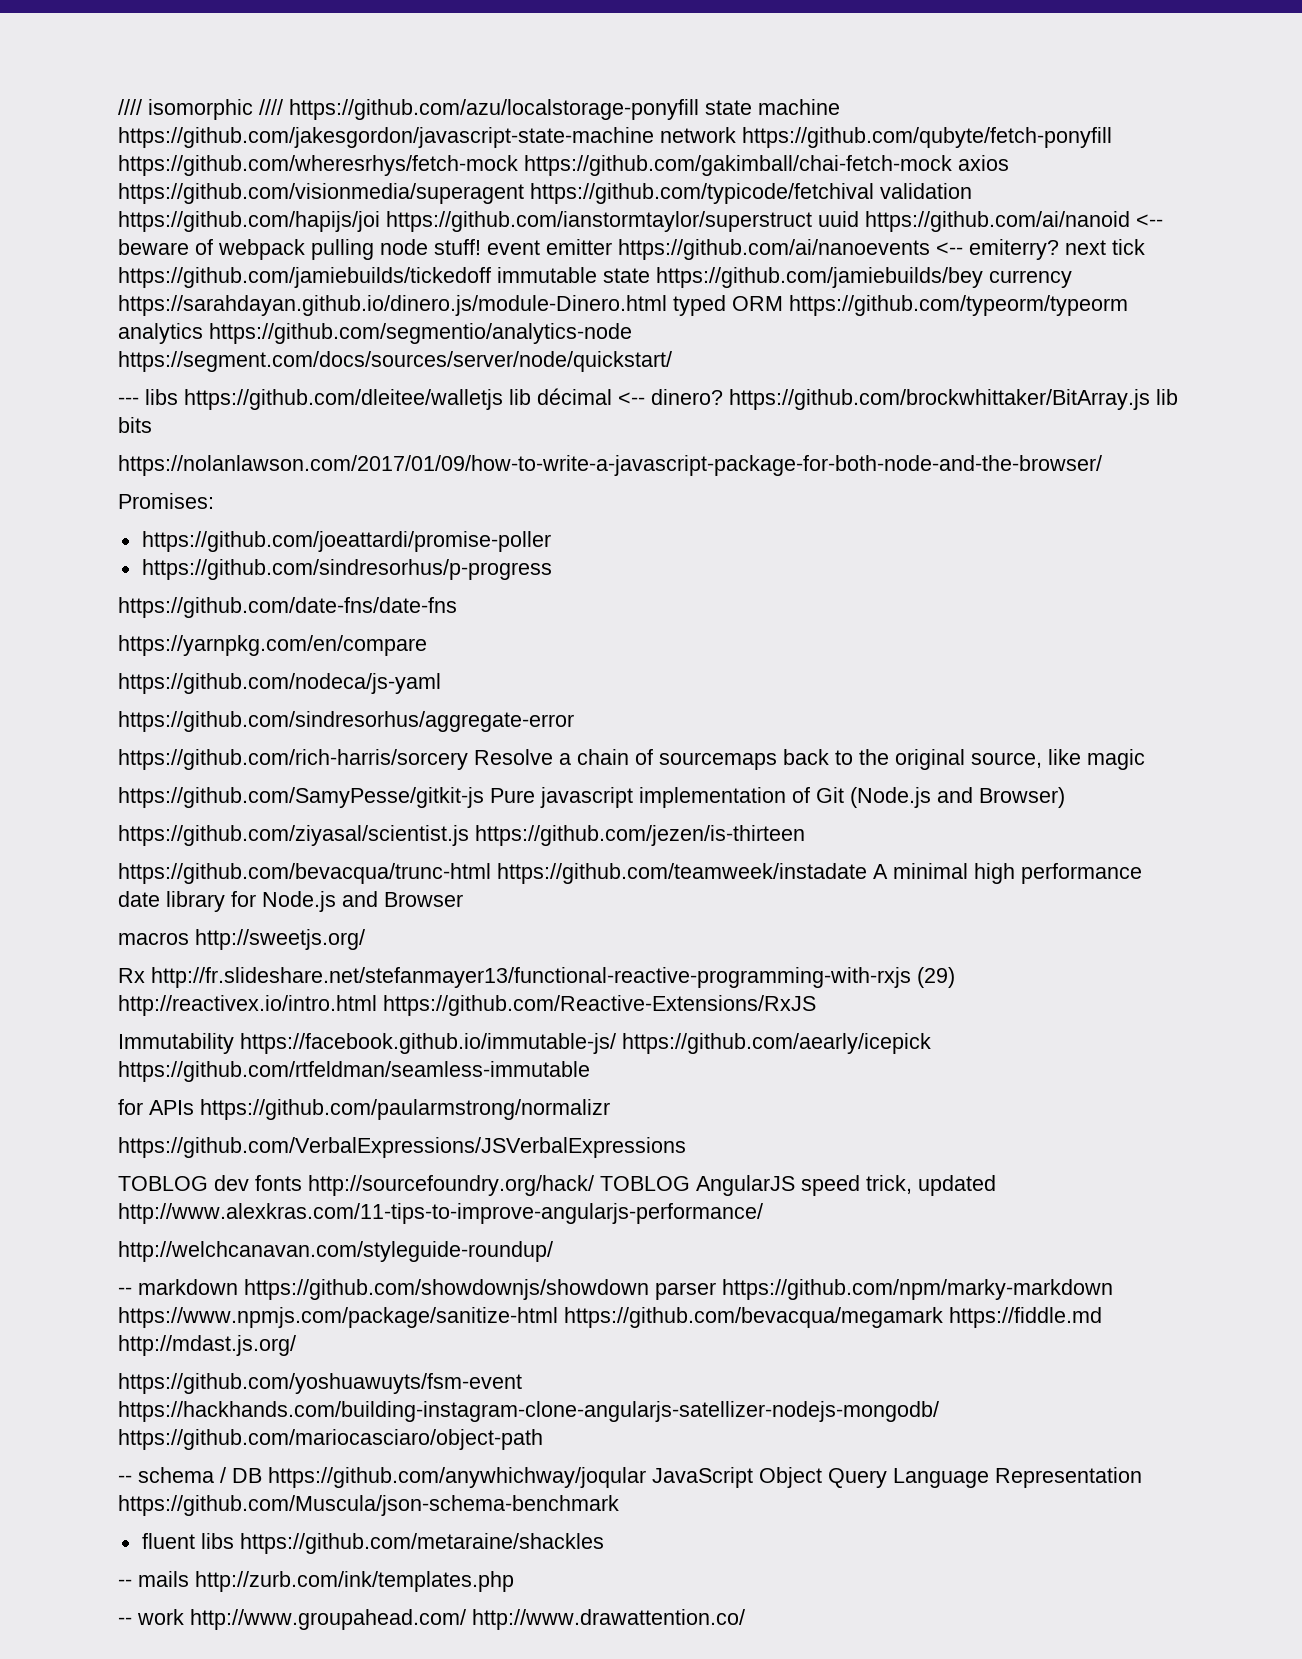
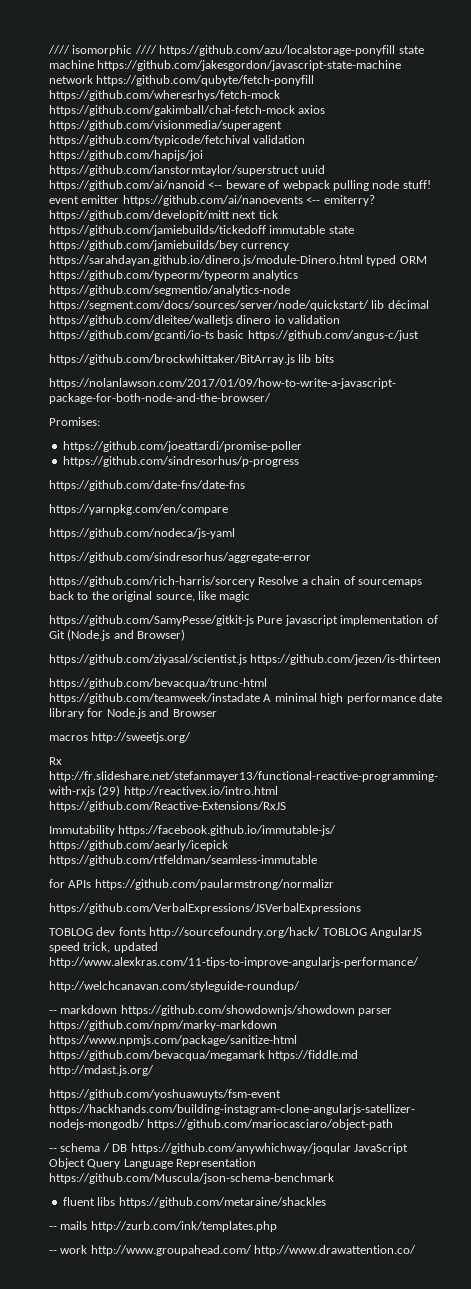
(1059, 249) none -> [49,210,230,221] https://github.com/developit/mitt
[118,388,723,410] // --- libs https://github.com/dleitee/walletjs lib décimal <-- dinero? -> [371,300,429,309] [49,315,341,326] [49,330,419,341] lib décimal https://github.com/dleitee/walletjs dinero io validation https://github.com/gcanti/io-ts basic https://github.com/angus-c/just //

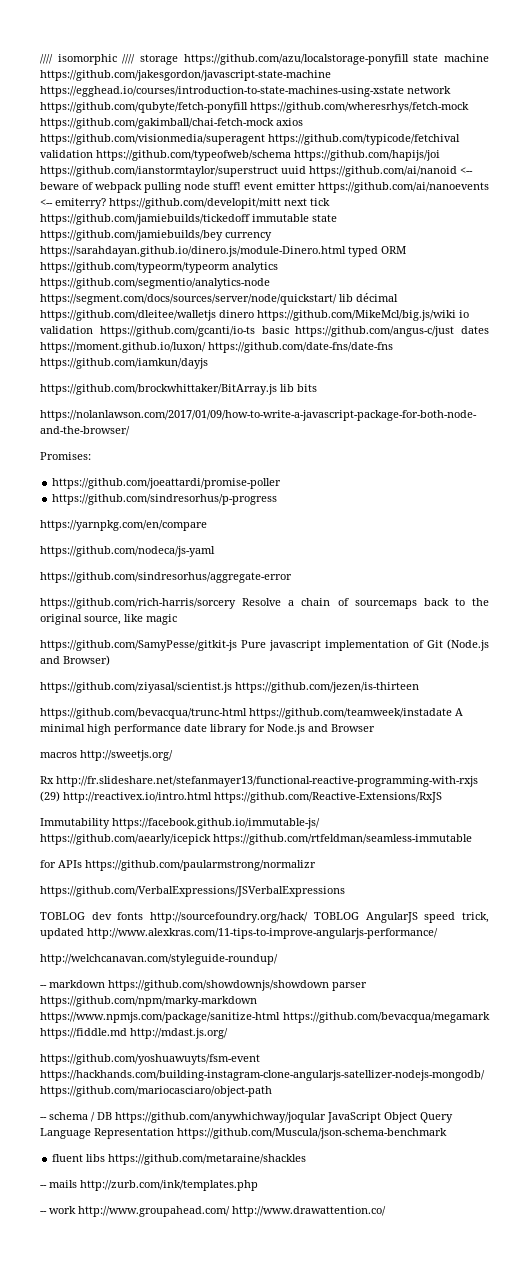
(157, 49) none -> [140,54,178,65] storage
(402, 65) none -> [40,86,404,97] https://egghead.io/courses/introduction-to-state-machines-using-xstate
(306, 139) none -> [96,150,291,161] https://github.com/typeofweb/schema
(272, 319) none -> [257,310,456,321] https://github.com/MikeMcl/big.js/wiki
(419, 335) none -> [461,326,489,334] [40,342,393,353] [40,358,208,369] dates https://moment.github.io/luxon/ https://github.com/date-fns/date-fns https://github.com/iamkun/dayjs
[49,480,245,491] // https://github.com/date-fns/date-fns -> (278, 499) none

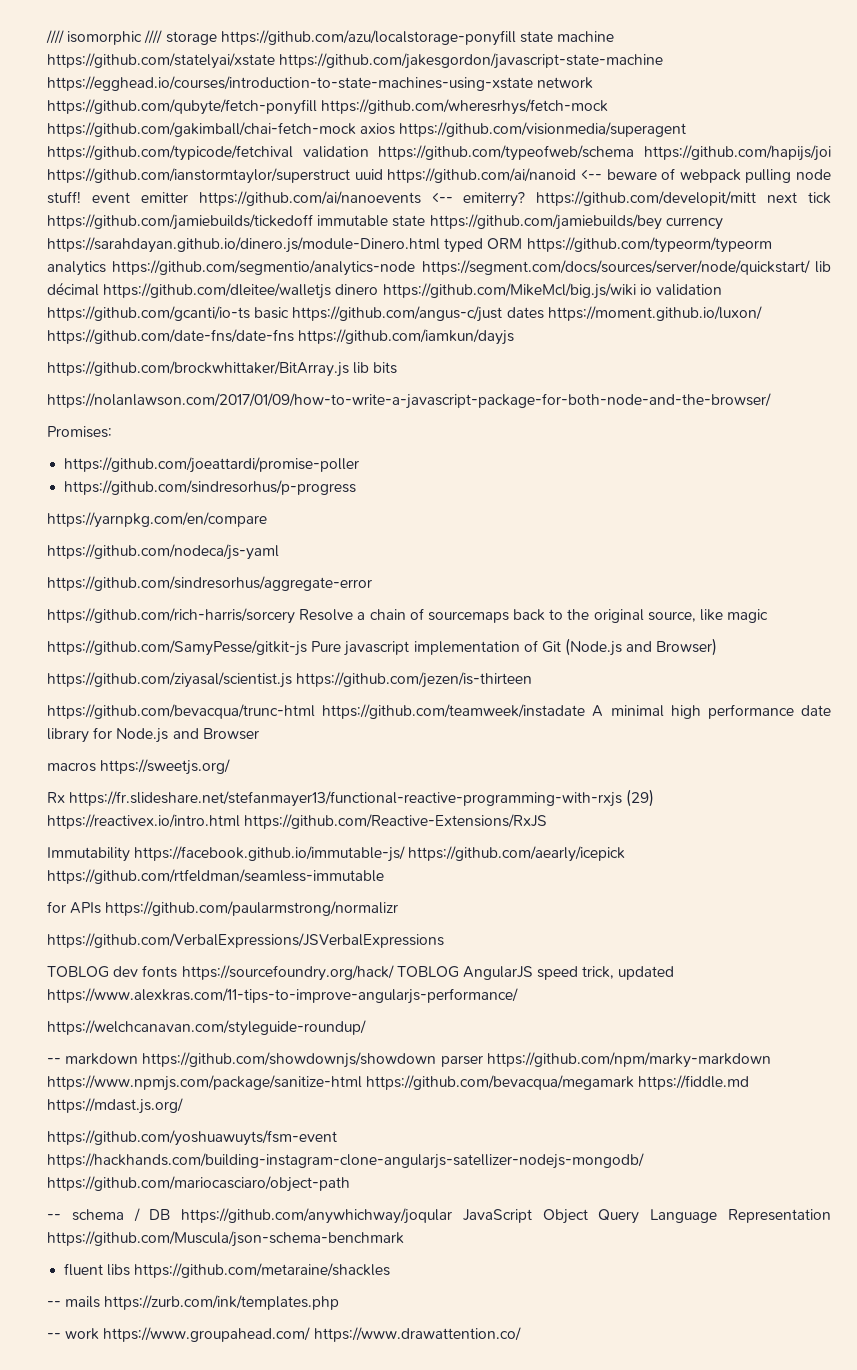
(489, 58) none -> [47,53,275,69] https://github.com/statelyai/xstate
[80,750,173,761] http://sweetjs.org/ -> [100,759,231,775] https://sweetjs.org/
[56,776,478,787] [40,791,212,803] http://fr.slideshare.net/stefanmayer13/functional-reactive-programming-with-rxjs (29) http://reactivex.io/intro.html -> [69,789,655,807] [47,814,240,829] https://fr.slideshare.net/stefanmayer13/functional-reactive-programming-with-rxjs (29) https://reactivex.io/intro.html
[150,912,309,923] http://sourcefoundry.org/hack/ -> [181,965,394,981] https://sourcefoundry.org/hack/
[87,928,438,939] [40,954,278,965] http://www.alexkras.com/11-tips-to-improve-angularjs-performance/ // http://welchcanavan.com/styleguide-roundup/ -> [47,988,518,1004] [47,1020,366,1036] https://www.alexkras.com/11-tips-to-improve-angularjs-performance/ // https://welchcanavan.com/styleguide-roundup/
[130,1028,228,1039] http://mdast.js.org/ -> [47,1098,183,1114] https://mdast.js.org/
[80,1180,258,1191] http://zurb.com/ink/templates.php -> [104,1295,340,1310] https://zurb.com/ink/templates.php
[78,1206,386,1217] http://www.groupahead.com/ http://www.drawattention.co/ -> [103,1327,521,1342] https://www.groupahead.com/ https://www.drawattention.co/

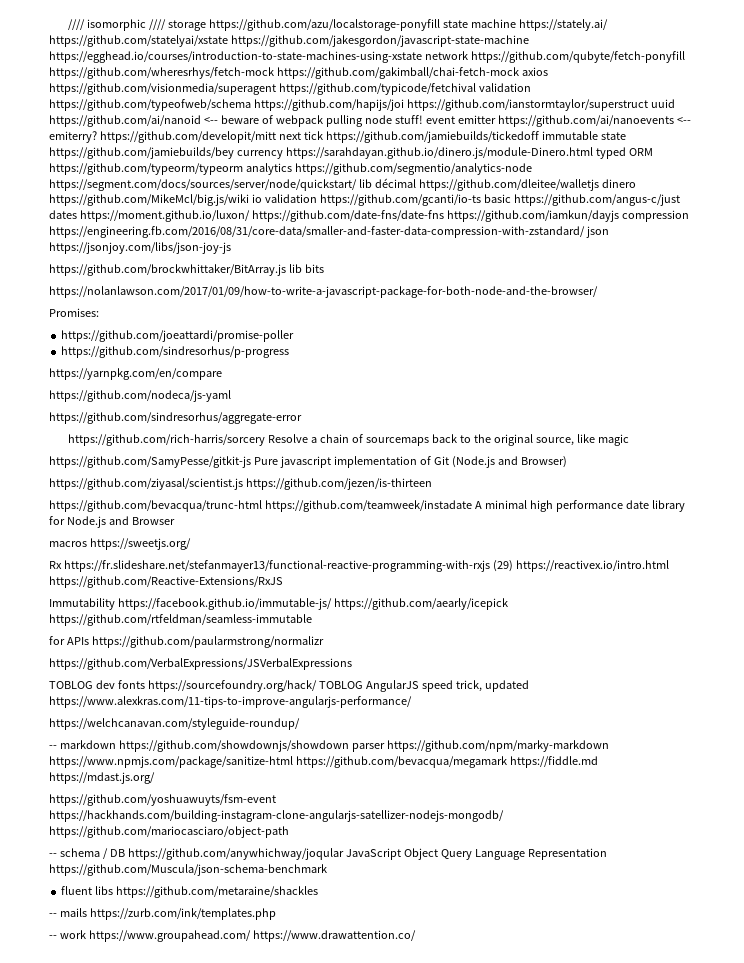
(615, 36) none -> [518,19,608,31] https://stately.ai/
(515, 337) none -> [621,210,689,222] [49,226,609,238] [49,242,231,254] compression https://engineering.fb.com/2016/08/31/core-data/smaller-and-faster-data-compression-with-zstandard/ json https://jsonjoy.com/libs/json-joy-js

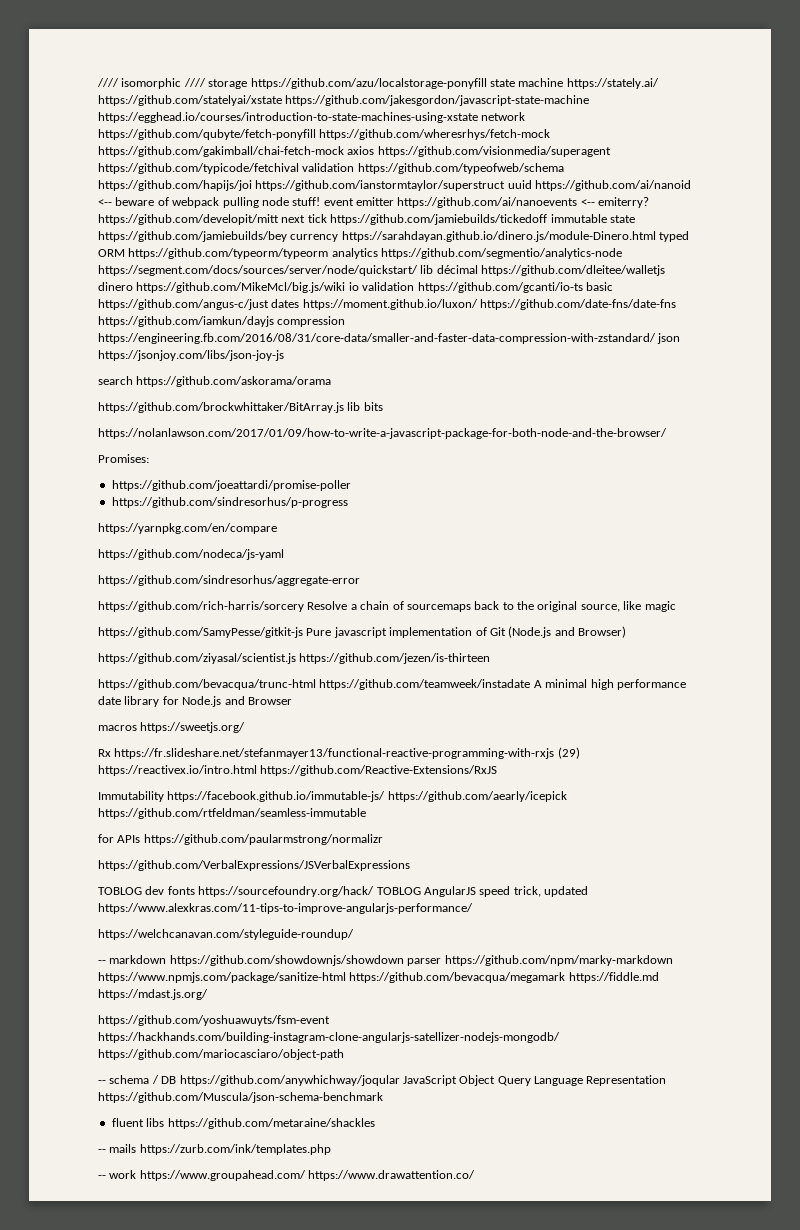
(231, 248) none -> [98,376,332,387] // search https://github.com/askorama/orama

